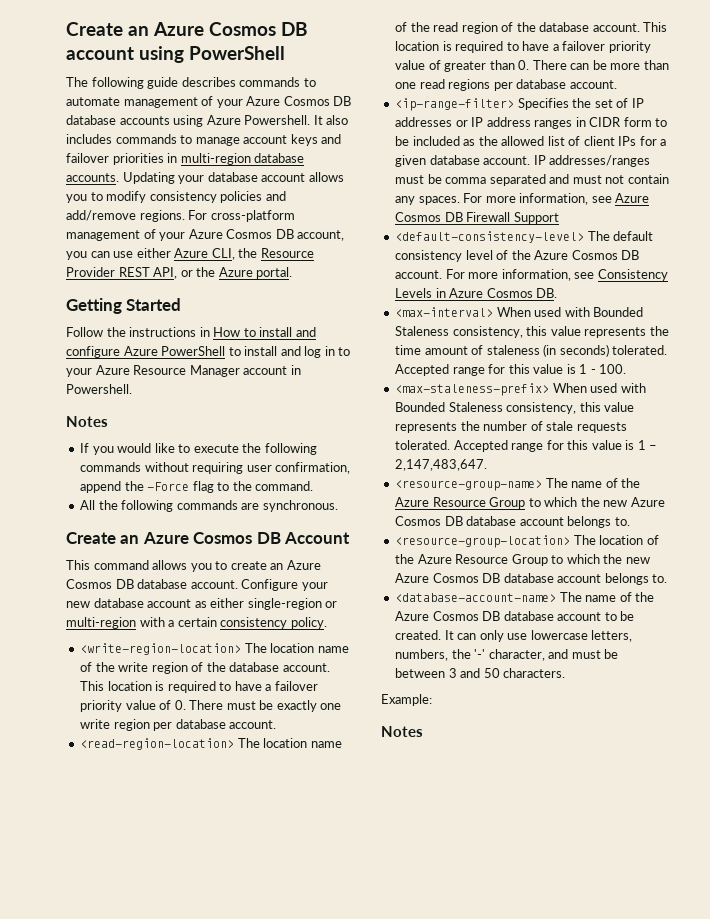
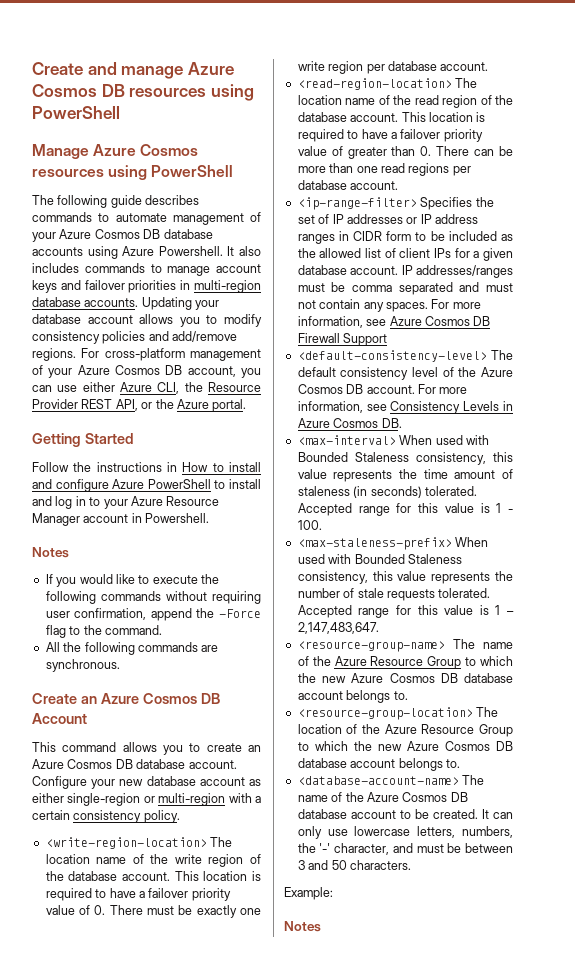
[66,22,308,36] [66,47,134,60] Create an Azure Cosmos DB account -> [32,62,234,79] [32,84,254,101] [32,106,120,119] [32,144,199,159] [32,169,104,177] Create and manage Azure Cosmos DB resources using PowerShell // Manage Azure Cosmos resources

